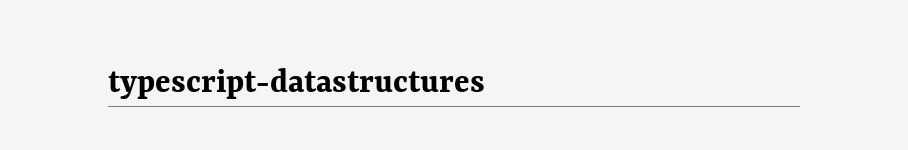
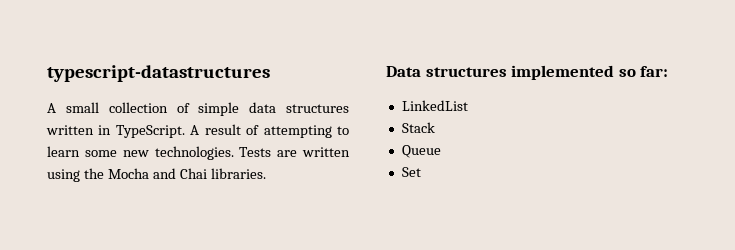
(485, 83) none -> [47,102,349,116] [46,124,349,138] [47,146,350,160] [47,168,266,182] [386,65,669,80] [401,100,468,111] [401,122,435,133] [401,145,441,158] [401,167,421,177] // A small collection of simple data structures written in TypeScript. A result of attempting to learn some new technologies. Tests are written using the Mocha and Chai libraries. // Data structures implemented so far: // LinkedList // Stack // Queue // Set

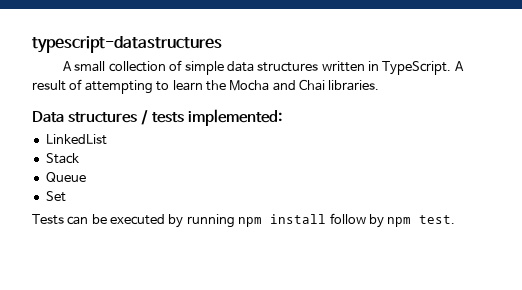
[84,146,350,160] [47,169,80,182] some new technologies. Tests are written using -> (203, 85) none
[511,65,669,80] implemented so far: -> [140,109,282,126] / tests implemented:
(421, 172) none -> [32,213,456,228] // Tests can be executed by running npm install follow by npm test.

